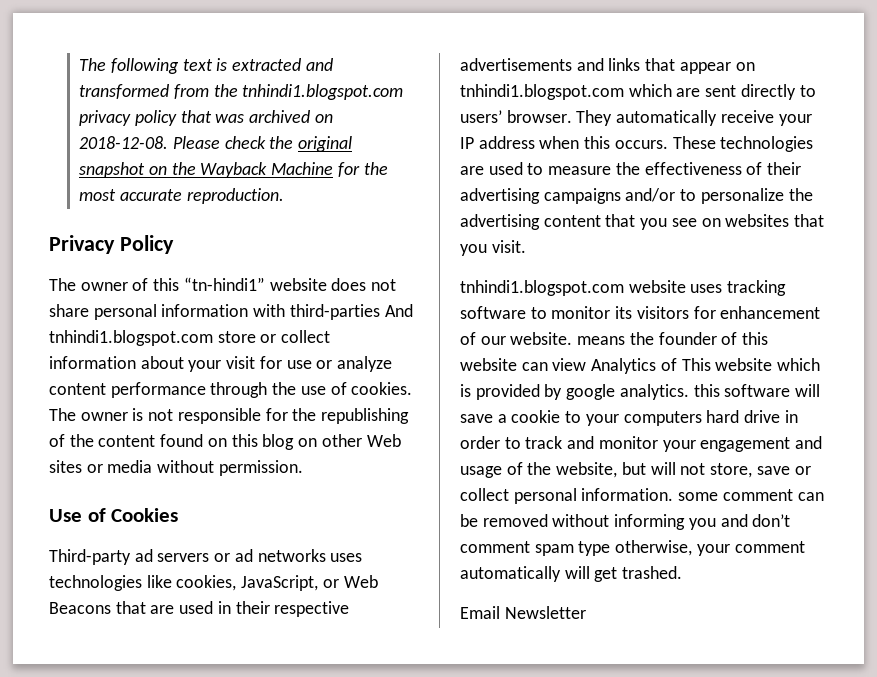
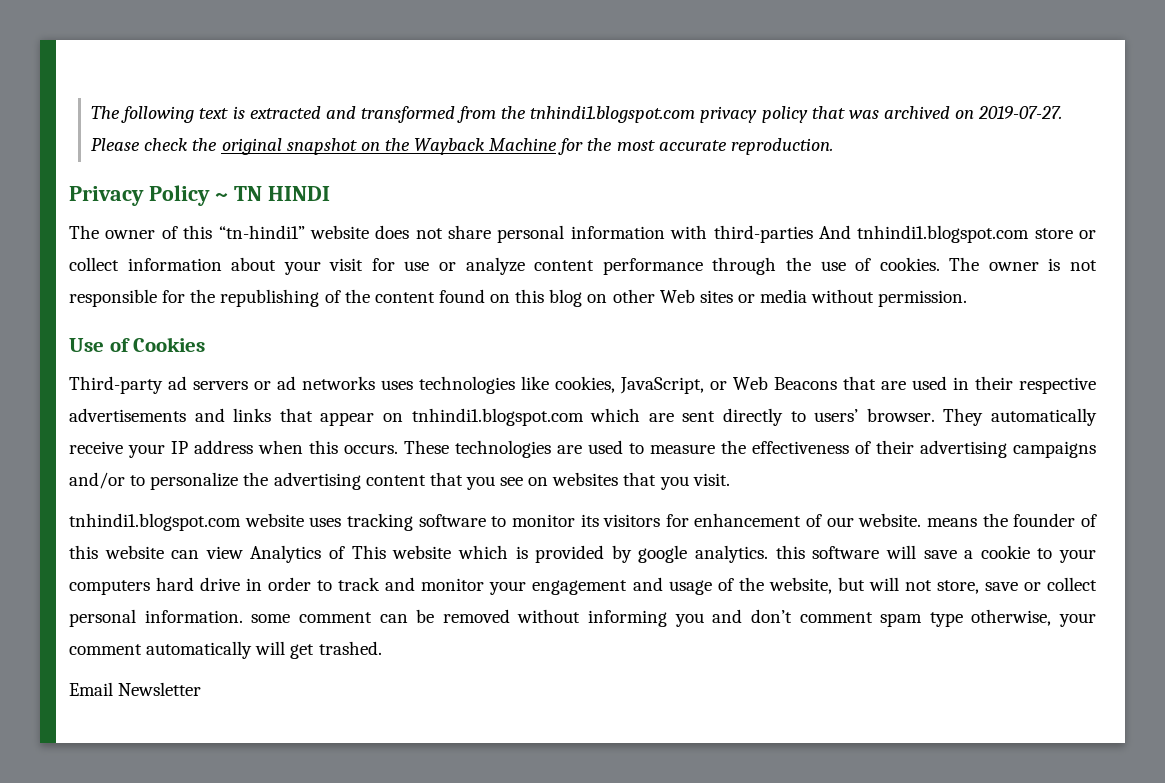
[79,136,169,149] 2018-12-08. -> [978,106,1063,119] 2019-07-27.
(174, 244) none -> [214,186,330,201] ~ TN HINDI

